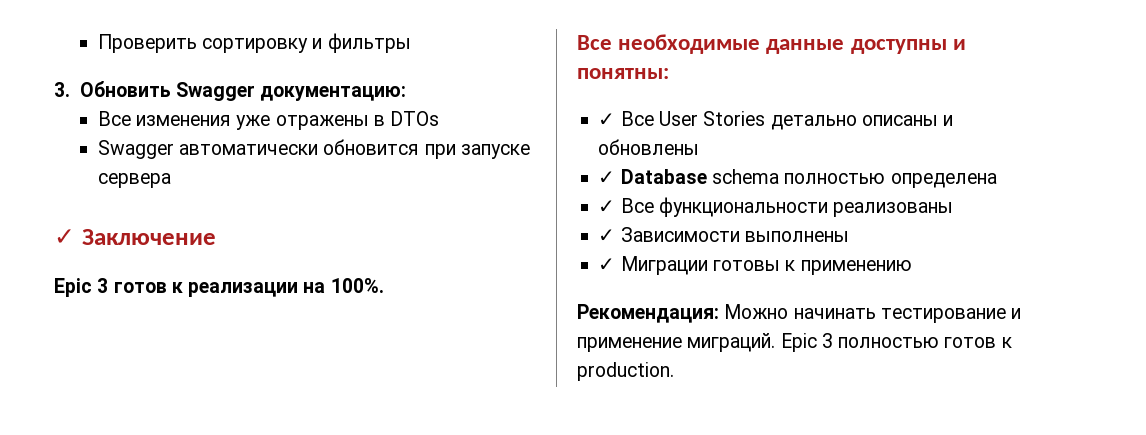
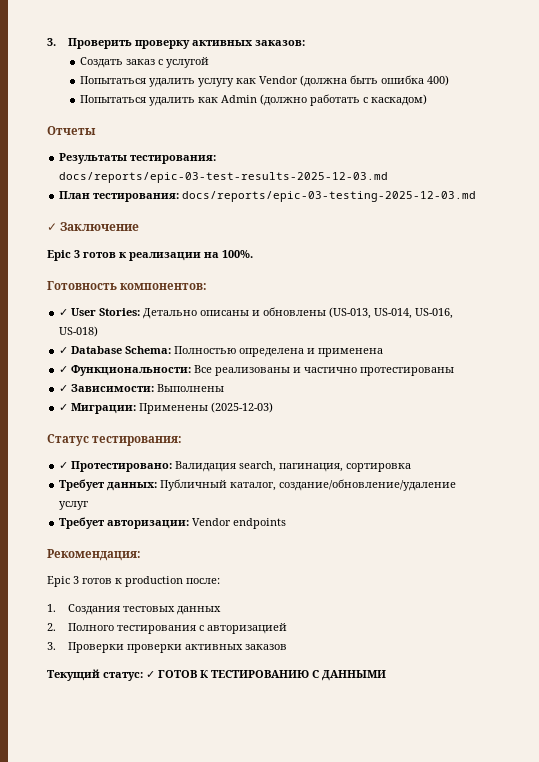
[97,33,411,53] [54,81,407,101] [97,111,440,130] [97,139,530,159] [97,173,171,188] Проверить сортировку и фильтры // 3. Обновить Swagger документацию: // Все изменения уже отражены в DTOs // Swagger автоматически обновится при запуске сервера -> [47,38,305,49] [80,57,210,68] [80,75,450,87] [80,94,428,106] [47,126,96,135] [59,153,217,164] [59,172,389,183] [59,191,477,202] 3. Проверить проверку активных заказов: // Создать заказ с услугой // Попытаться удалить услугу как Vendor (должна быть ошибка 400) // Попытаться удалить как Admin (должно работать с каскадом) // Отчеты // Результаты тестирования: docs/reports/epic-03-test-results-2025-12-03.md // План тестирования: docs/reports/epic-03-testing-2025-12-03.md
[577,34,966,54] [577,68,669,79] [598,111,857,130] Все необходимые данные доступны и понятны: // ✓ Все User Stories детально -> [47,281,208,290] [59,308,198,319] Готовность компонентов: // ✓ User Stories: Детально
(700, 147) none -> [329,307,454,319] [59,326,99,337] (US-013, US-014, US-016, US-018)
[711,169,886,184] schema полностью -> [125,346,237,354] Schema: Полностью
[598,197,828,217] // ✓ Все функциональности -> [307,348,384,357] [59,365,213,376] и применена // ✓ Функциональности: Все
[598,227,849,242] [598,256,912,275] [577,304,1022,323] [577,333,1012,352] [577,362,674,381] // ✓ Зависимости выполнены // ✓ Миграции готовы к применению // Рекомендация: Можно начинать тестирование и применение миграций. Epic 3 полностью готов к production. -> [293,367,455,376] [59,384,225,392] [59,402,274,414] [47,434,183,446] [59,461,412,472] [59,479,457,491] [59,501,89,510] [59,517,287,529] [47,549,141,561] [47,576,220,587] [47,604,221,615] [47,623,287,634] [47,642,287,653] [47,669,386,681] и частично протестированы // ✓ Зависимости: Выполнены // ✓ Миграции: Применены (2025-12-03) // Статус тестирования: // ✓ Протестировано: Валидация search, пагинация, сортировка // Требует данных: Публичный каталог, создание/обновление/удаление услуг // Требует авторизации: Vendor endpoints // Рекомендация: // Epic 3 готов к production после: // 1. Создания тестовых данных // 2. Полного тестирования с авторизацией // 3. Проверки проверки активных заказов // Текущий статус: ✓ ГОТОВ К ТЕСТИРОВАНИЮ С ДАННЫМИ

